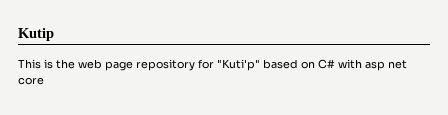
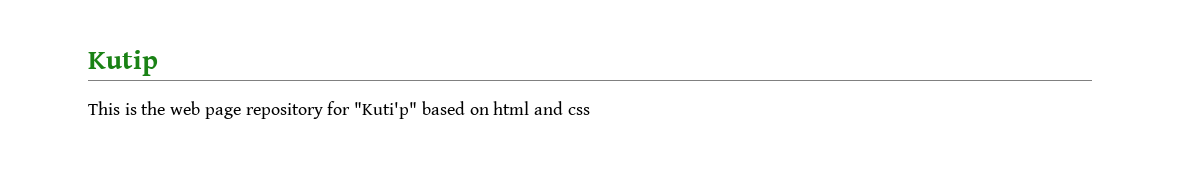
[318,59,407,71] [18,77,44,85] C# with asp net core -> [493,101,590,115] html and css

